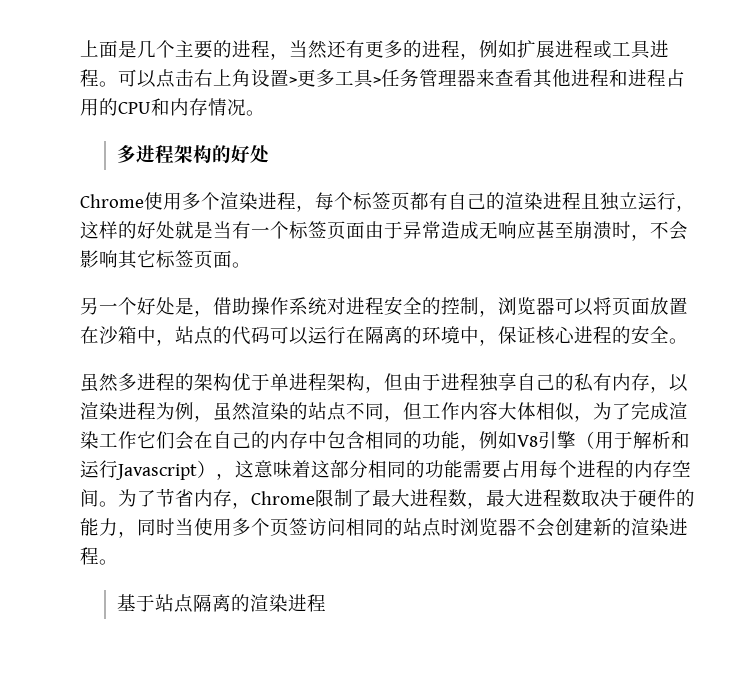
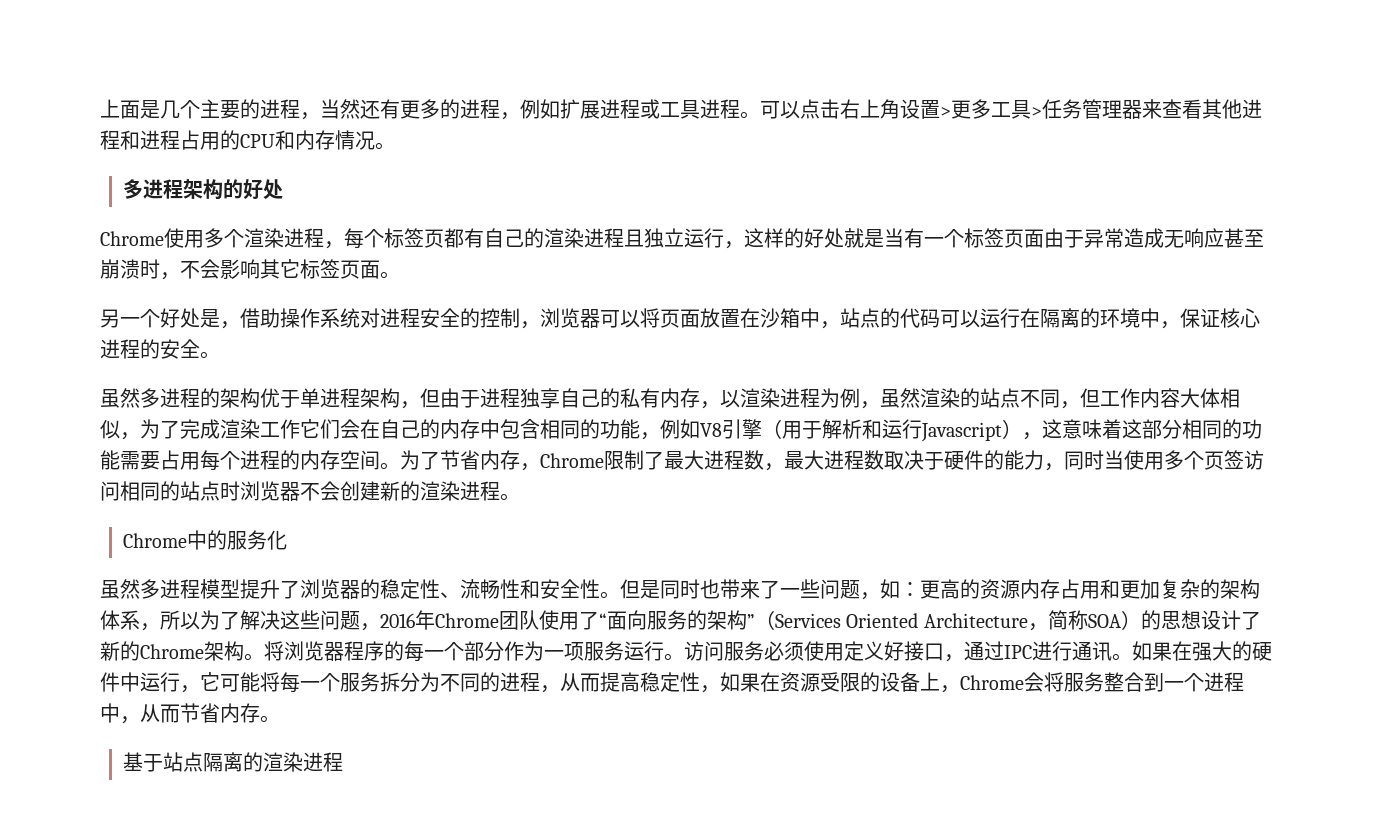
(118, 562) none -> [123,530,288,550] [100,579,1260,600] [100,610,1261,631] [100,641,1272,662] [100,672,1244,693] [100,703,280,724] // Chrome中的服务化 // 虽然多进程模型提升了浏览器的稳定性、流畅性和安全性。但是同时也带来了一些问题，如：更高的资源内存占用和更加复杂的架构体系，所以为了解决这些问题，2016年Chrome团队使用了“面向服务的架构”（Services Oriented Architecture，简称SOA）的思想设计了新的Chrome架构。将浏览器程序的每一个部分作为一项服务运行。访问服务必须使用定义好接口，通过IPC进行通讯。如果在强大的硬件中运行，它可能将每一个服务拆分为不同的进程，从而提高稳定性，如果在资源受限的设备上，Chrome会将服务整合到一个进程中，从而节省内存。

